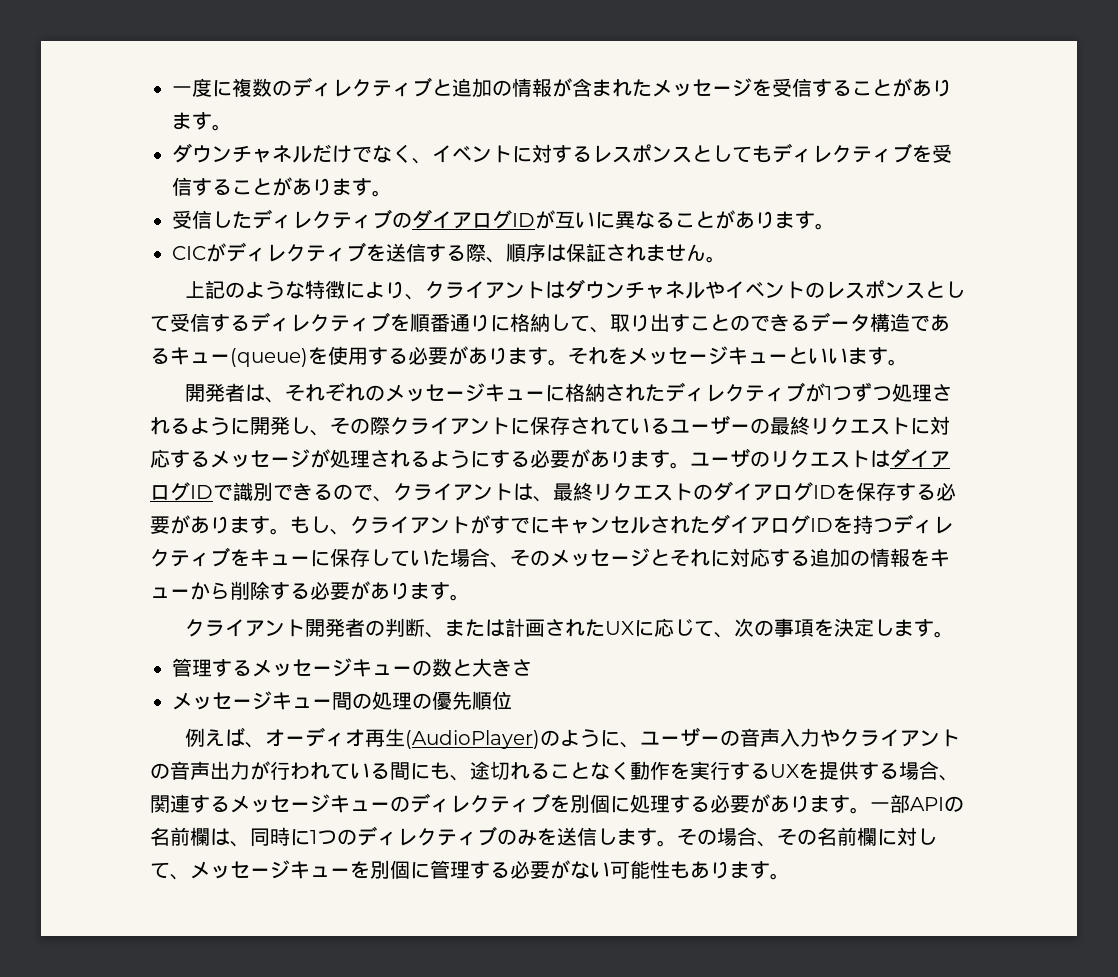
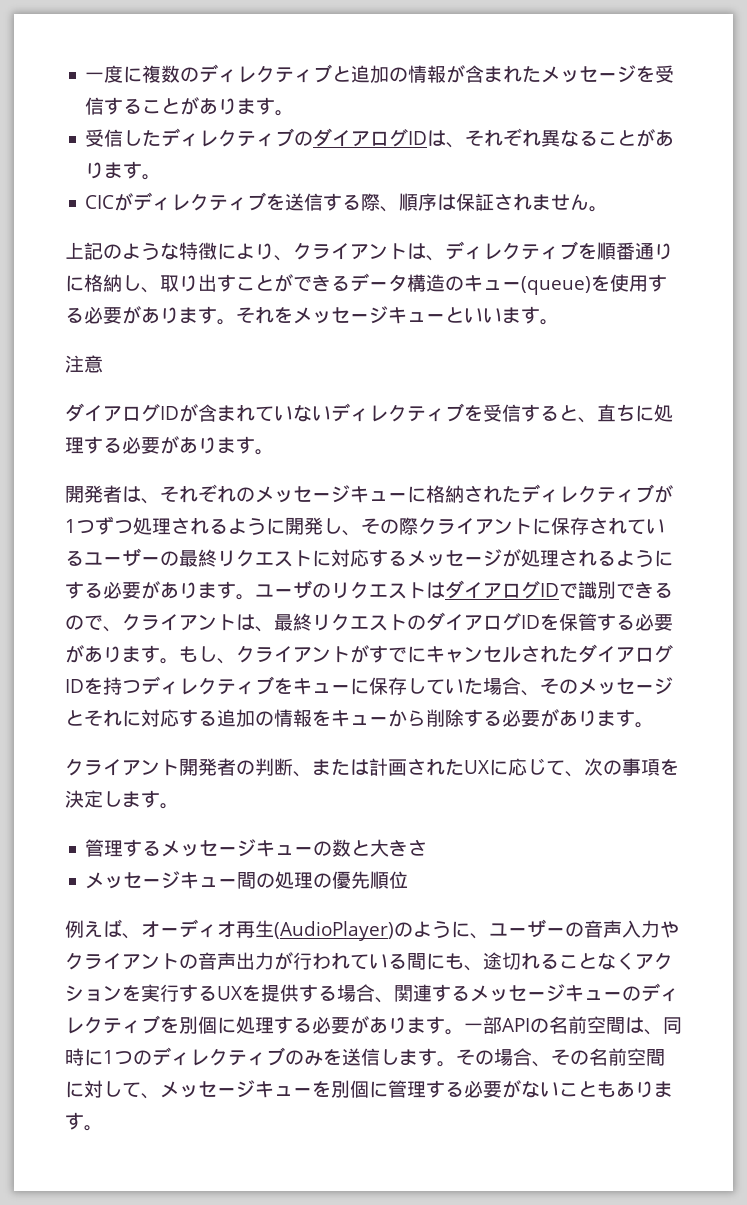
[172,143,952,164] [172,177,392,197] // ダウンチャネルだけでなく、イベントに対するレスポンスとしてもディレクティブを受信することがあります。 -> (295, 113) none
[535,210,615,229] が互いに -> [427,128,542,148] は、それぞれ
[564,279,965,299] [150,313,250,332] ダウンチャネルやイベントのレスポンスとして受信する -> [426,255,445,261] 、
[570,315,590,332] て -> (141, 283) none
[730,315,750,331] の -> [274,274,293,292] が
[910,314,950,332] [150,348,170,364] である -> [445,276,464,291] の
(908, 362) none -> [65,355,103,373] [65,403,673,423] [65,436,274,455] // 注意 // ダイアログIDが含まれていないディレクティブを受信すると、直ちに処理する必要があります。
[876,482,896,501] 存 -> [578,613,597,631] 管
[630,761,670,780] 動作 -> [635,952,673,970] [65,985,122,1002] アクション
[190,827,210,846] 欄 -> [587,1016,625,1034] 空間
[857,827,877,846] 欄 -> [627,1048,665,1066] 空間
[610,860,670,879] 可能性 -> [559,1081,597,1097] こと

